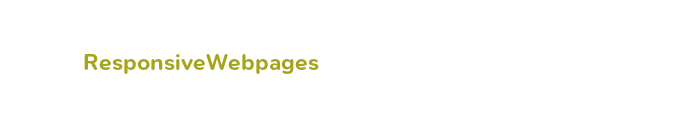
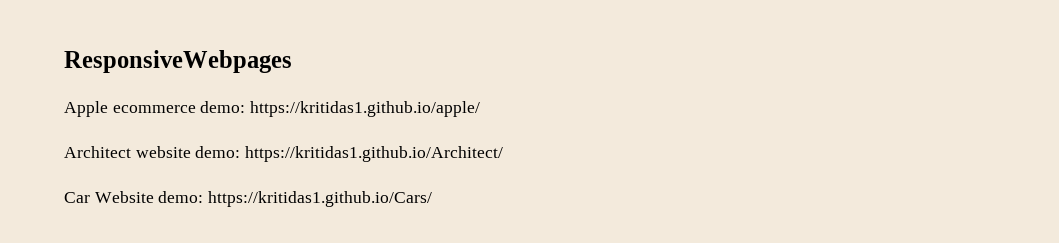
(319, 63) none -> [64,101,481,117] [64,146,504,162] [64,191,433,207] // Apple ecommerce demo: https://kritidas1.github.io/apple/ // Architect website demo: https://kritidas1.github.io/Architect/ // Car Website demo: https://kritidas1.github.io/Cars/

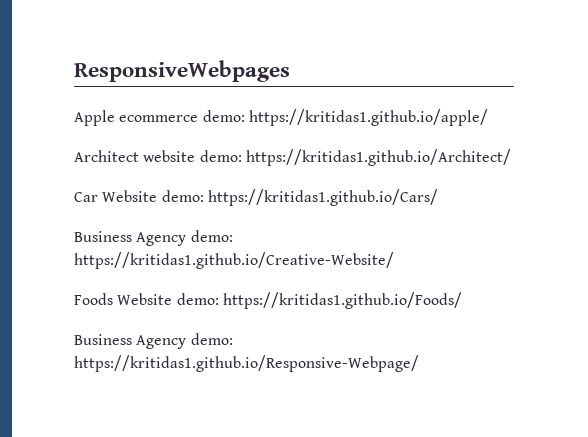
(433, 199) none -> [74,230,233,246] [74,252,394,269] [74,292,462,309] [74,333,233,349] [74,355,419,372] // Business Agency demo: https://kritidas1.github.io/Creative-Website/ // Foods Website demo: https://kritidas1.github.io/Foods/ // Business Agency demo: https://kritidas1.github.io/Responsive-Webpage/

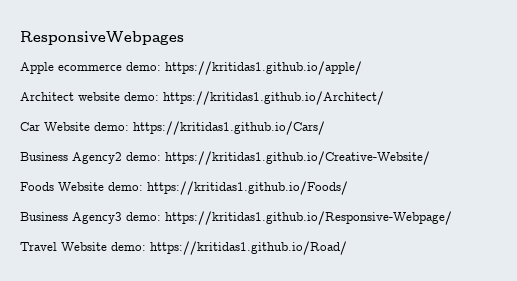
[136,232,187,246] Agency -> [72,152,122,164] Agency2
[136,335,187,349] Agency -> [72,212,122,224] Agency3
(419, 363) none -> [20,241,347,255] // Travel Website demo: https://kritidas1.github.io/Road/

